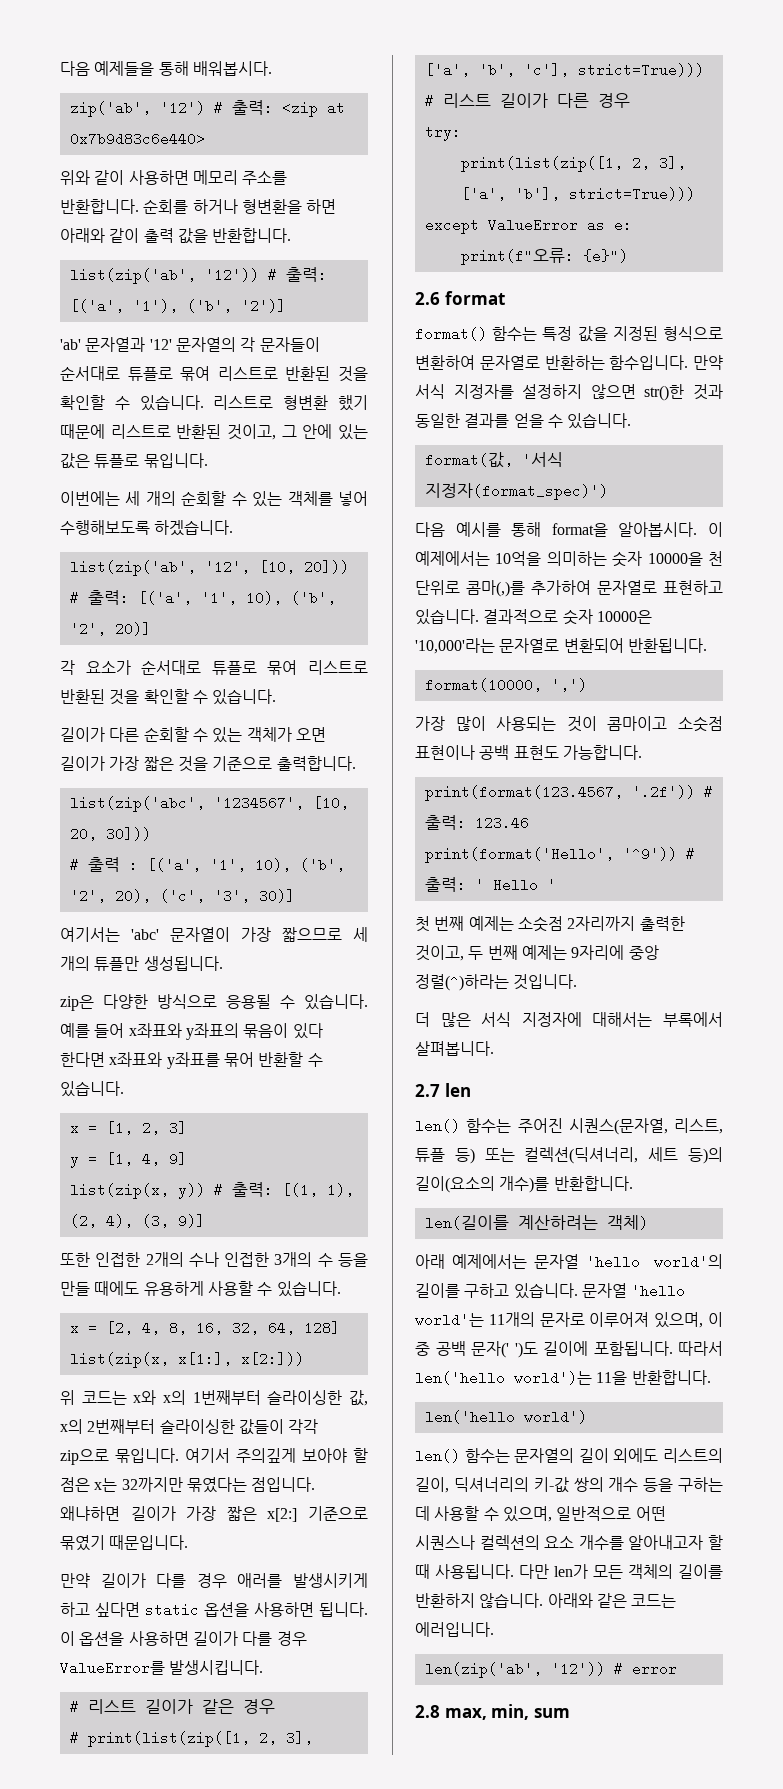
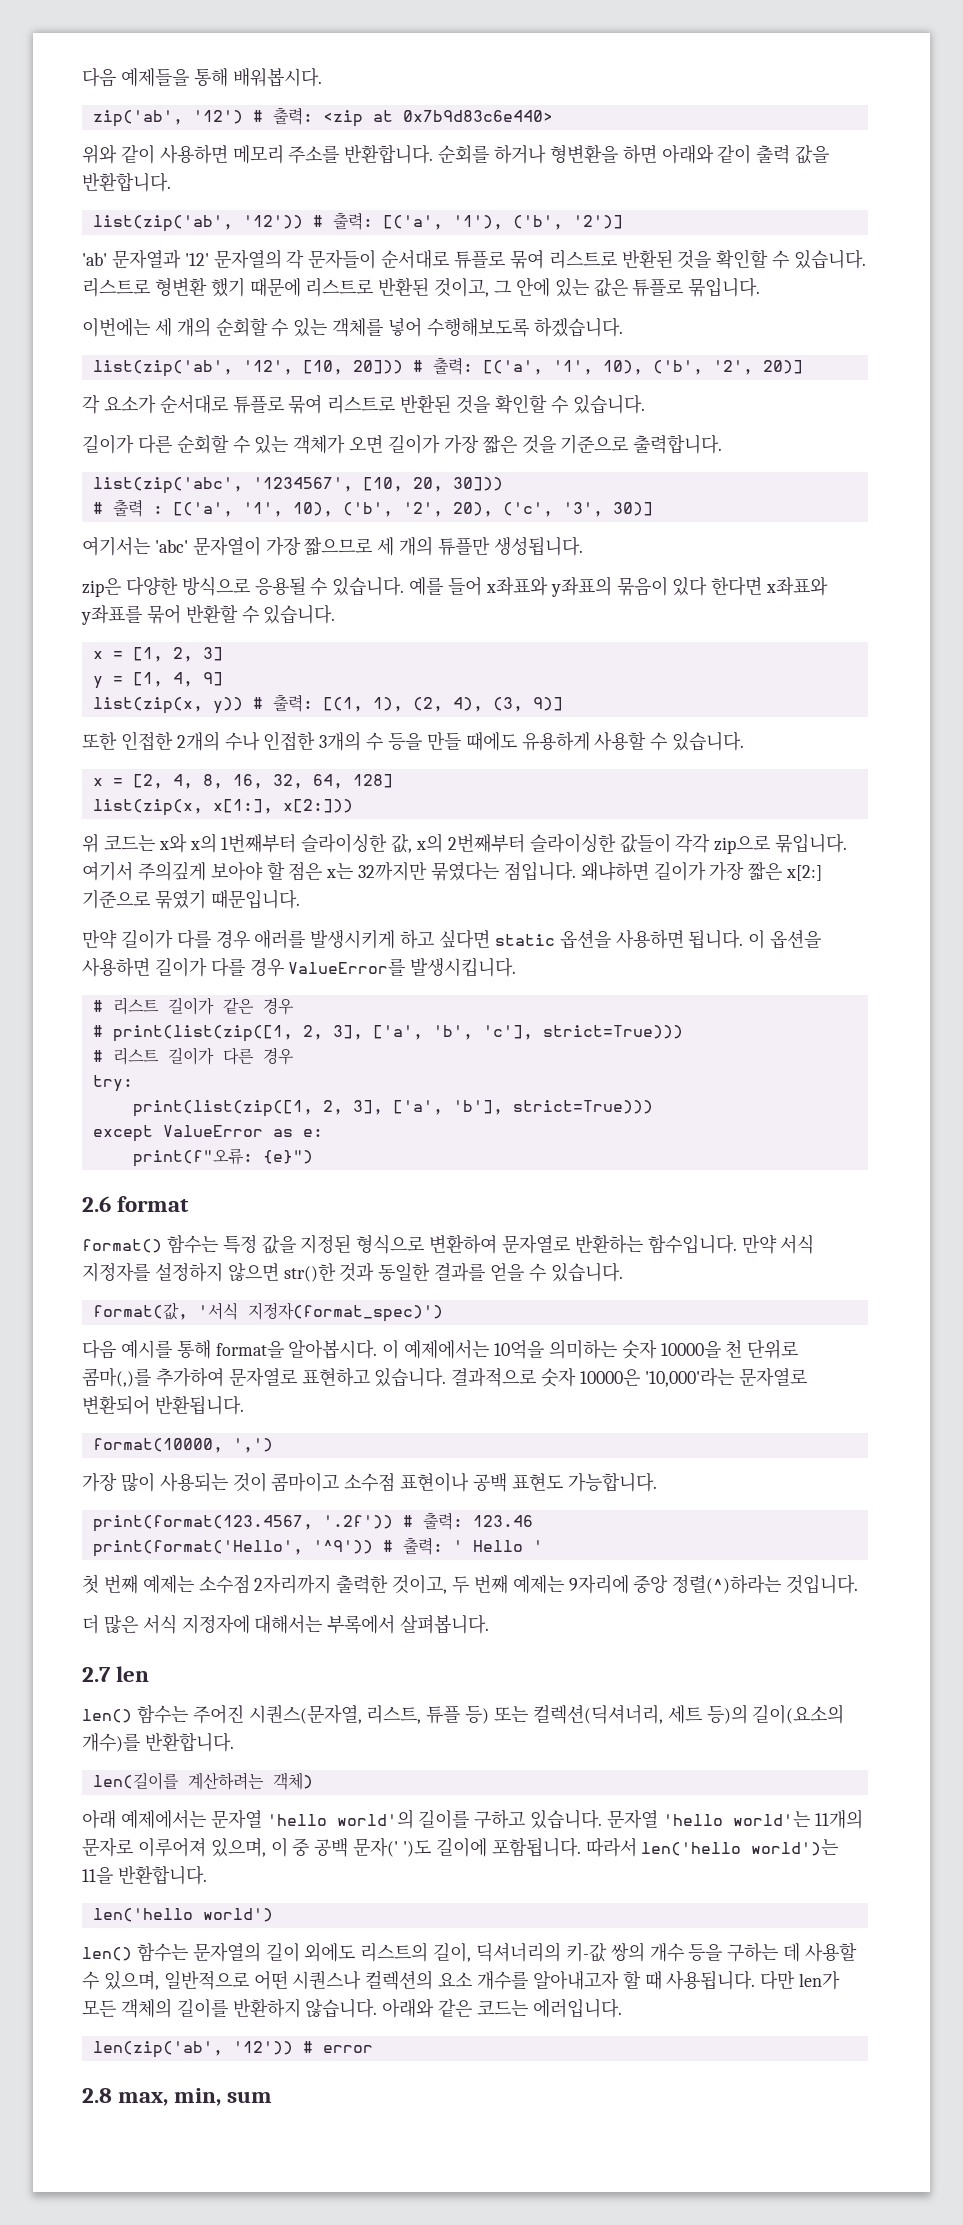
[678,716,723,732] 소숫점 -> [344,1473,396,1492] 소수점
[517,916,563,932] 소숫점 -> [198,1575,250,1594] 소수점

